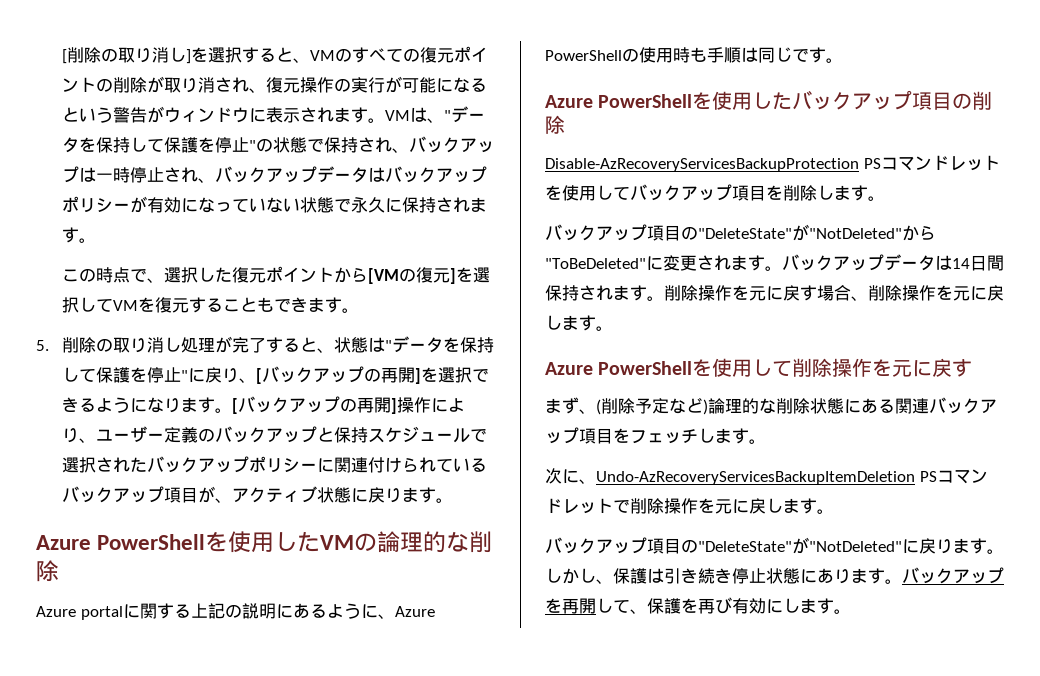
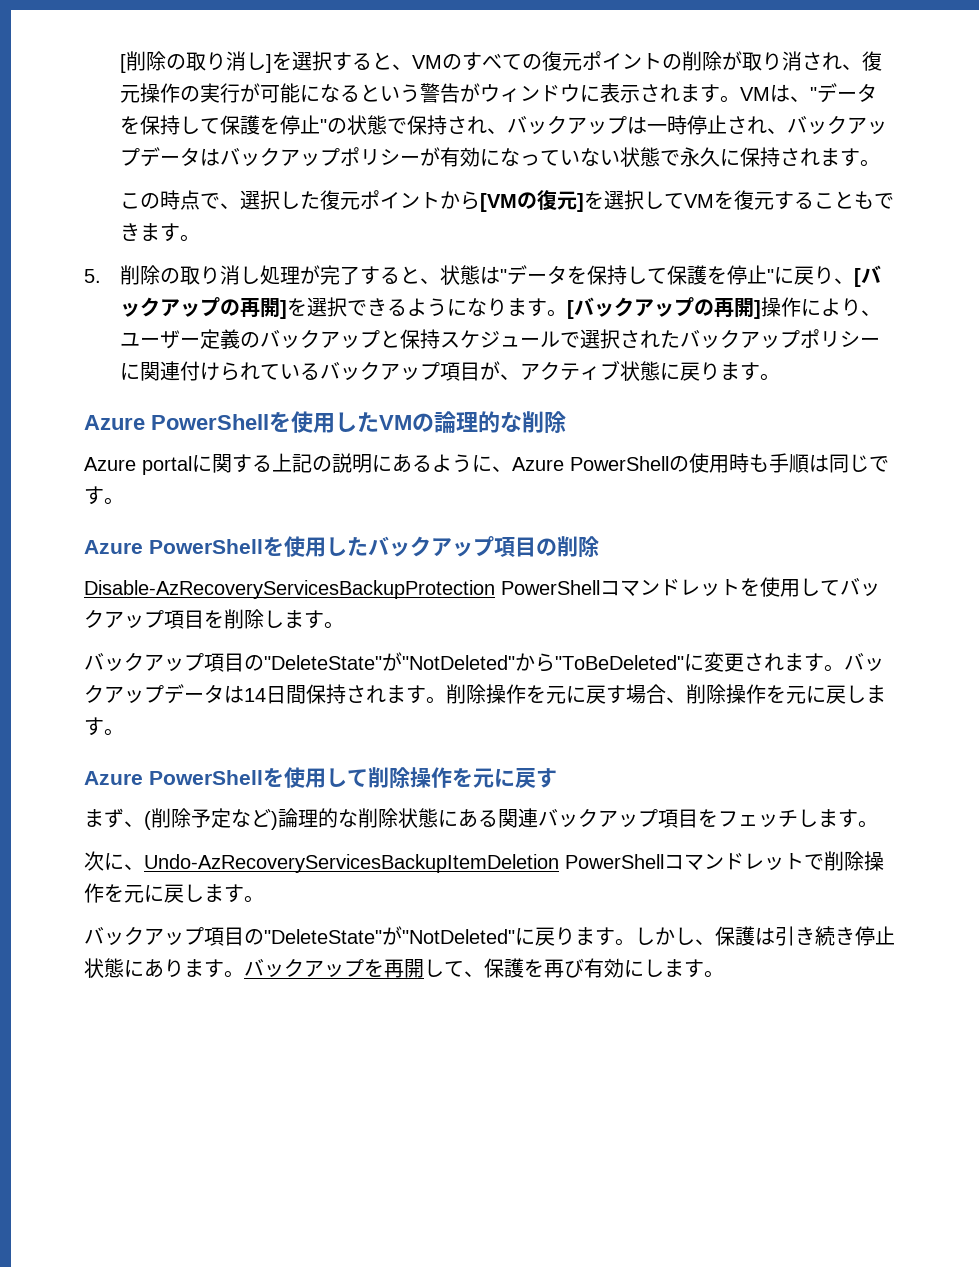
[863,158,881,169] PS -> [501,580,600,595] PowerShell
[919,471,937,482] PS -> [565,854,664,869] PowerShell

